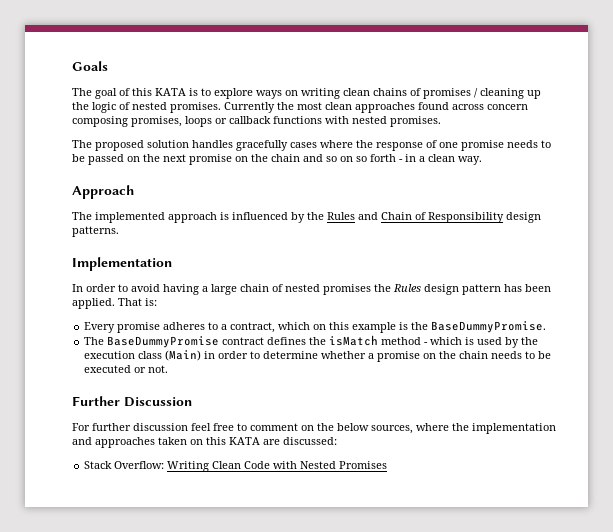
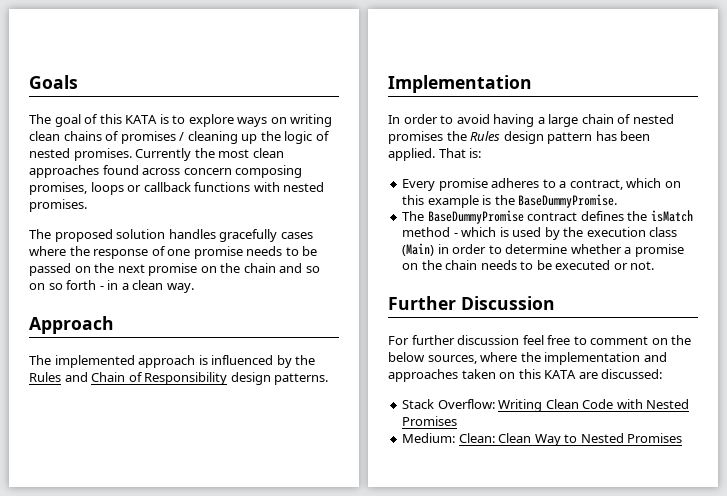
(388, 465) none -> [402,433,683,446] // Medium: Clean: Clean Way to Nested Promises

